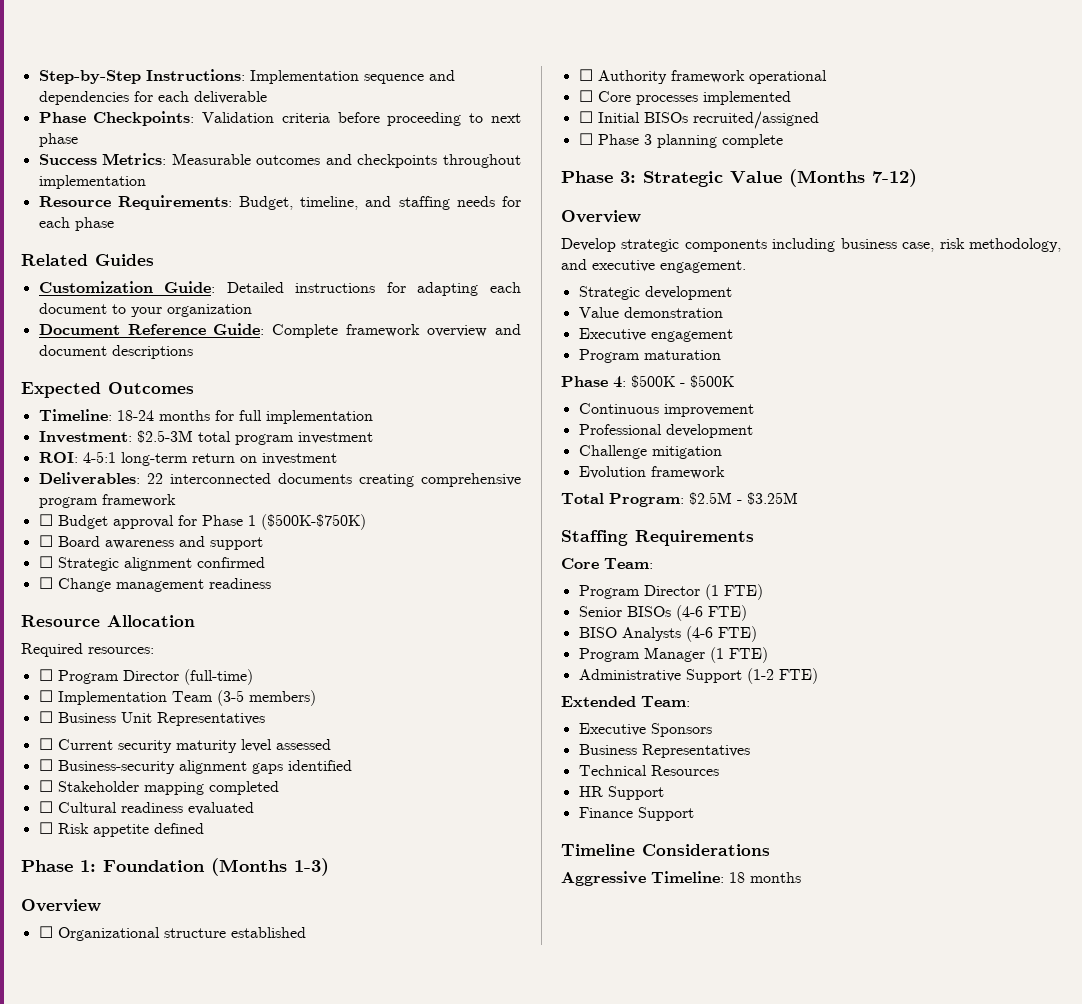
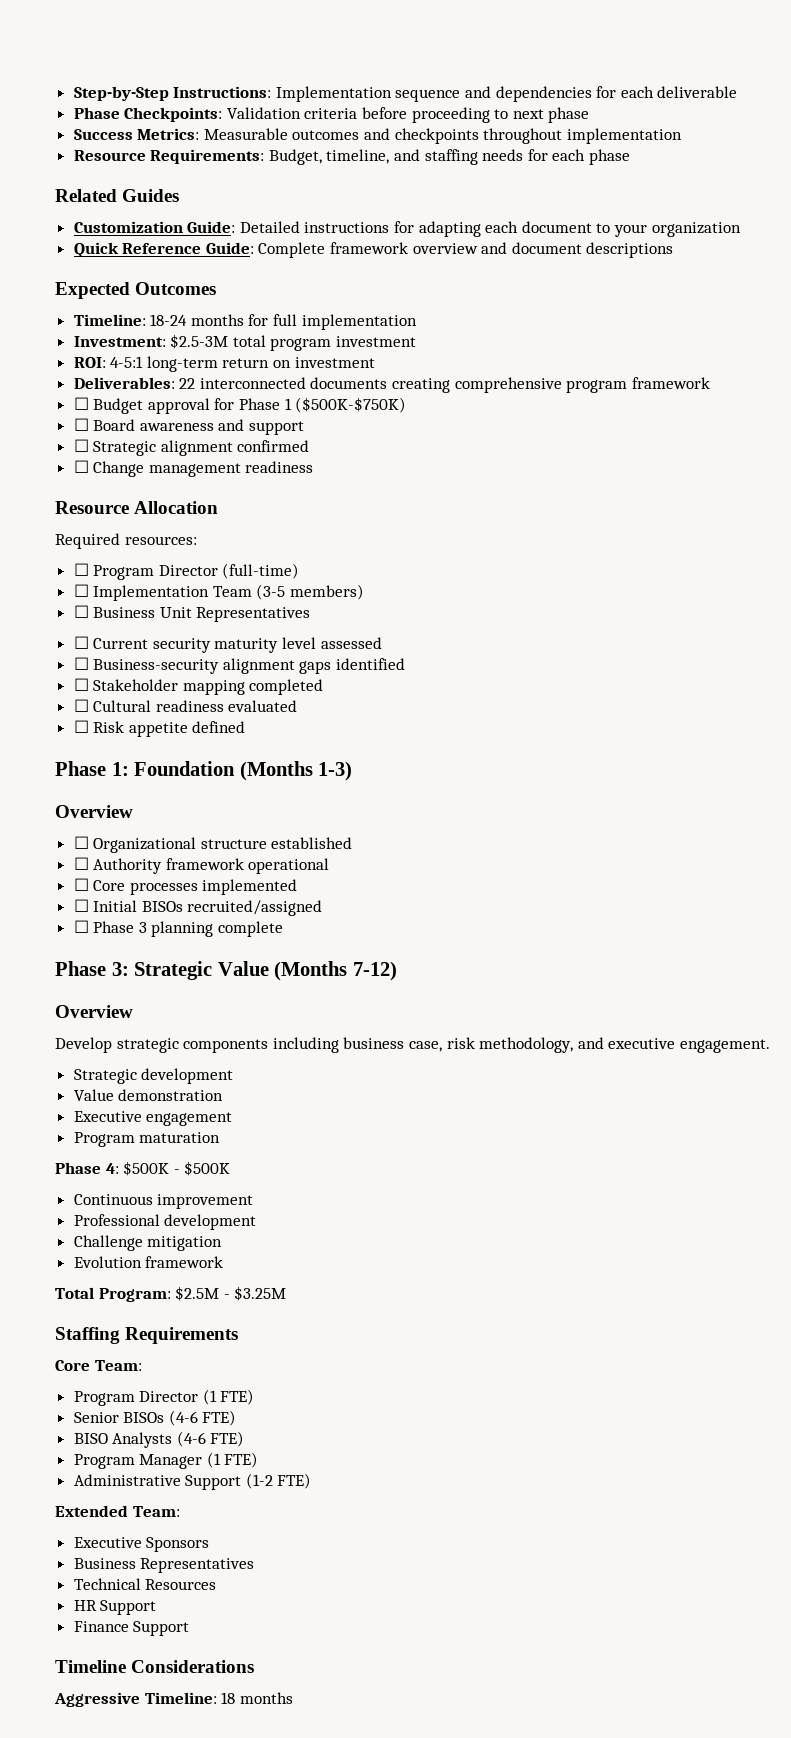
[38,324,120,335] Document -> [73,242,119,258] Quick

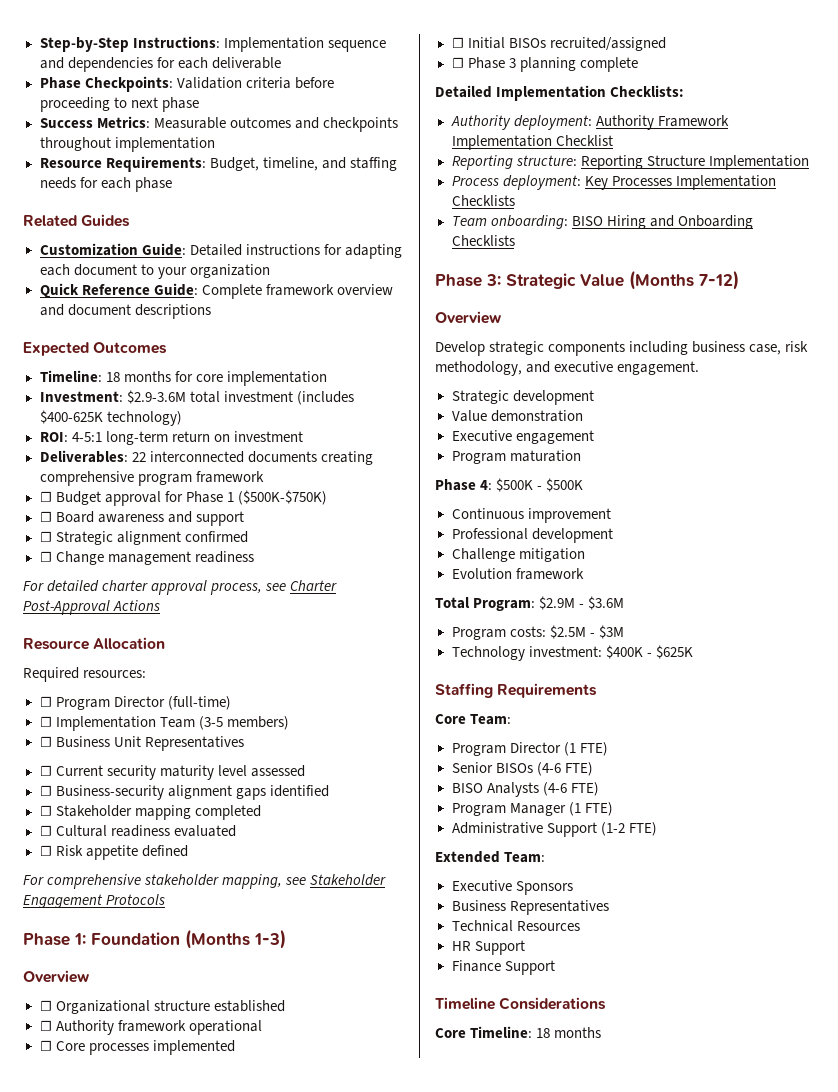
[150,314,188,326] 18-24 -> [105,372,120,382] 18
[273,314,298,326] full -> [195,374,223,382] core
[170,334,417,351] $2.5-3M total program investment -> [126,390,354,405] [39,410,182,426] $2.9-3.6M total investment (includes $400-625K technology)
(314, 467) none -> [23,580,338,595] [23,600,161,615] // For detailed charter approval process, see Charter Post-Approval Actions
(246, 727) none -> [23,874,387,889] [23,894,166,908] // For comprehensive stakeholder mapping, see Stakeholder Engagement Protocols
(284, 929) none -> [435,85,685,101] [450,115,729,130] [451,135,613,150] [451,155,809,170] [451,175,776,190] [451,195,515,206] [451,215,753,229] [451,235,515,246] // Detailed Implementation Checklists: // Authority deployment: Authority Framework Implementation Checklist // Reporting structure: Reporting Structure Implementation // Process deployment: Key Processes Implementation Checklists // Team onboarding: BISO Hiring and Onboarding Checklists
[175,1286,287,1301] $2.5M - $3.25M -> [539,596,625,610] [451,625,624,640] [451,645,693,661] $2.9M - $3.6M // Program costs: $2.5M - $3M // Technology investment: $400K - $625K
[54,1692,140,1707] Aggressive -> [435,1028,466,1038] Core

